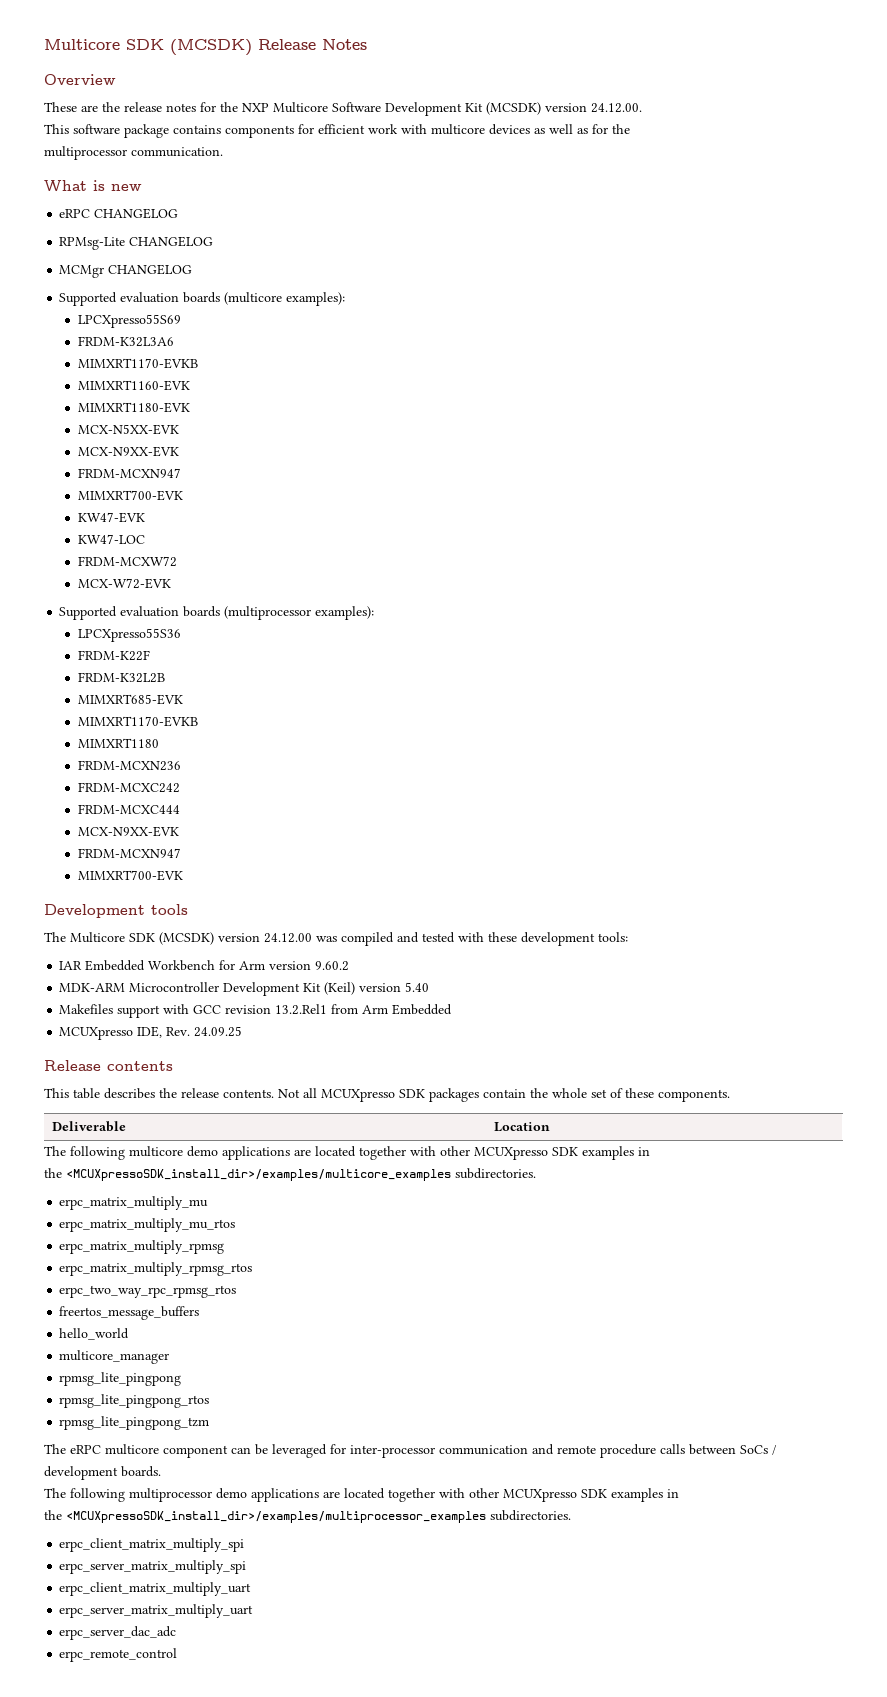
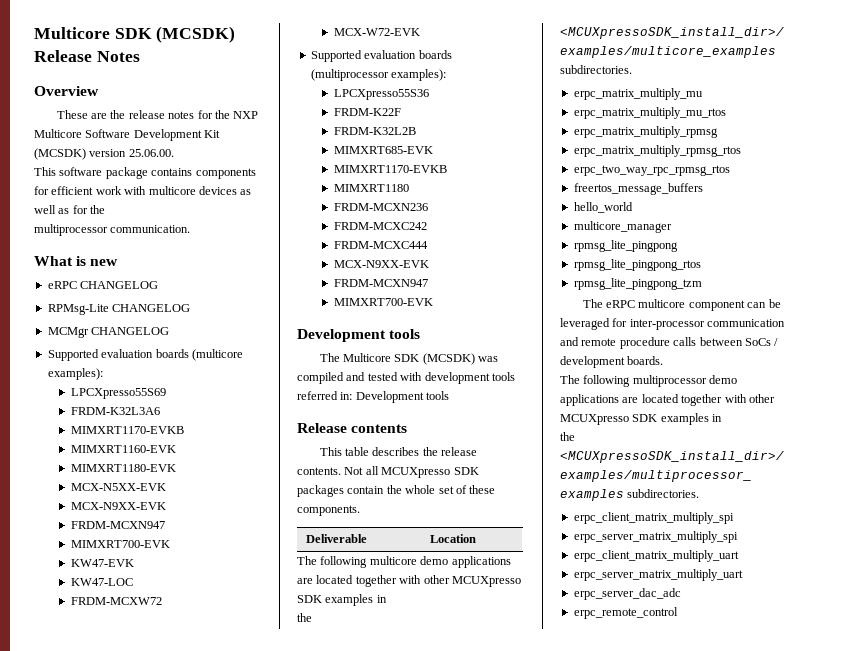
[591,103,642,113] 24.12.00. -> [128,149,174,157] 25.06.00.
[218,933,312,943] version 24.12.00 -> (475, 359) none
[488,932,628,946] [59,960,350,971] [59,982,430,996] [59,1004,453,1018] [59,1026,243,1040] these development tools: // IAR Embedded Workbench for Arm version 9.60.2 // MDK-ARM Microcontroller Development Kit (Keil) version 5.40 // Makefiles support with GCC revision 13.2.Rel1 from Arm Embedded // MCUXpresso IDE, Rev. 24.09.25 -> [424,372,515,384] [297,391,450,403] development tools referred in: Development tools

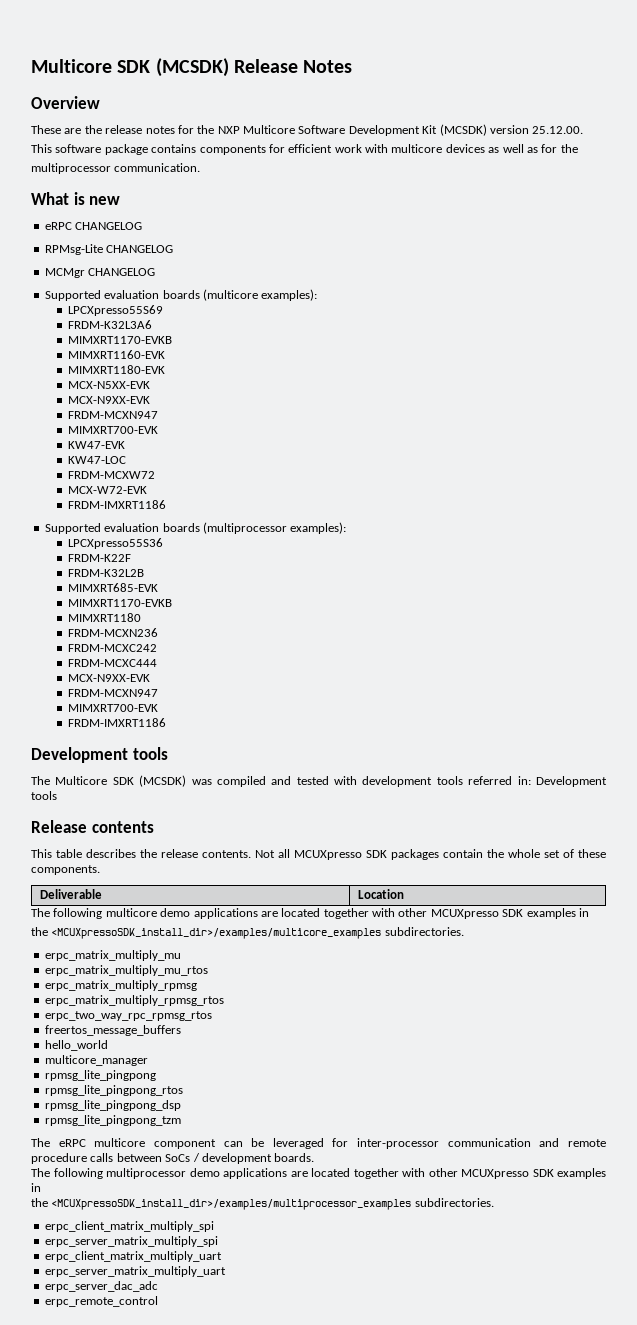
[128,149,174,157] 25.06.00. -> [532,126,584,134] 25.12.00.
(420, 32) none -> [67,500,166,509] // FRDM-IMXRT1186
(433, 302) none -> [67,718,166,727] // FRDM-IMXRT1186
(701, 265) none -> [44,1100,181,1111] // rpmsg_lite_pingpong_dsp

